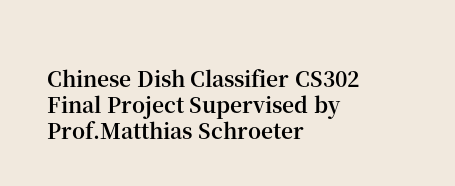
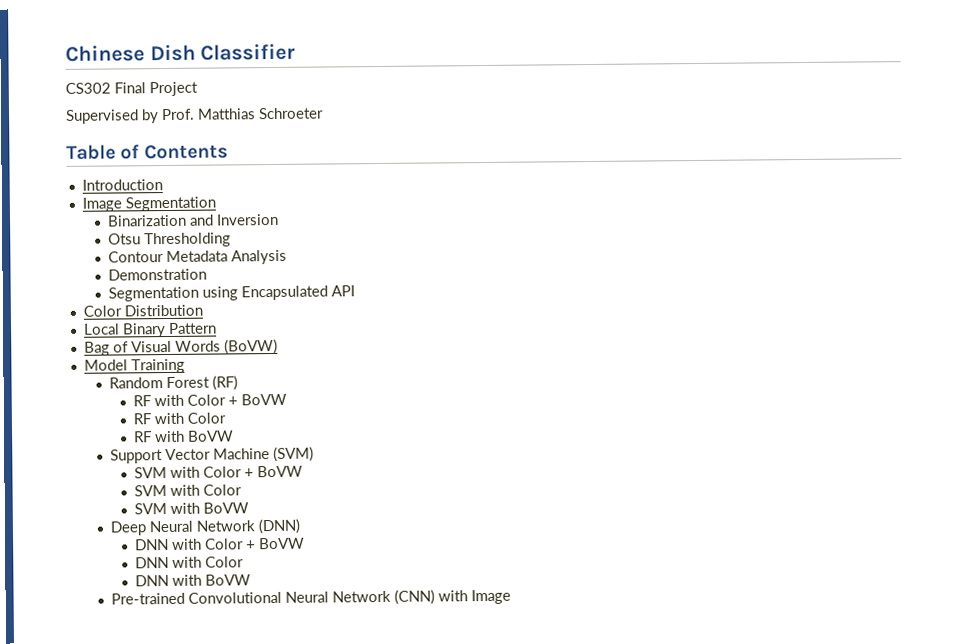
(290, 78) none -> (297, 52) //
(185, 107) none -> (198, 89) //
[47,121,192,139] Prof.Matthias -> [161,108,256,121] Prof. Matthias
(304, 130) none -> [66,144,228,160] [81,179,163,191] [81,196,216,212] [106,213,279,227] [107,232,231,248] [107,249,287,265] [107,268,207,281] [107,285,355,302] [82,304,203,317] [82,322,217,338] [83,338,278,356] [83,358,185,374] [108,375,238,391] [133,393,288,407] [133,412,227,425] [134,430,235,443] [109,446,314,464] [134,465,304,479] [134,484,243,497] [134,502,250,515] [109,518,300,536] [135,537,306,551] [135,556,245,569] [135,574,252,587] [110,589,511,605] // Table of Contents // Introduction // Image Segmentation // Binarization and Inversion // Otsu Thresholding // Contour Metadata Analysis // Demonstration // Segmentation using Encapsulated API // Color Distribution // Local Binary Pattern // Bag of Visual Words (BoVW) // Model Training // Random Forest (RF) // RF with Color + BoVW // RF with Color // RF with BoVW // Support Vector Machine (SVM) // SVM with Color + BoVW // SVM with Color // SVM with BoVW // Deep Neural Network (DNN) // DNN with Color + BoVW // DNN with Color // DNN with BoVW // Pre-trained Convolutional Neural Network (CNN) with Image

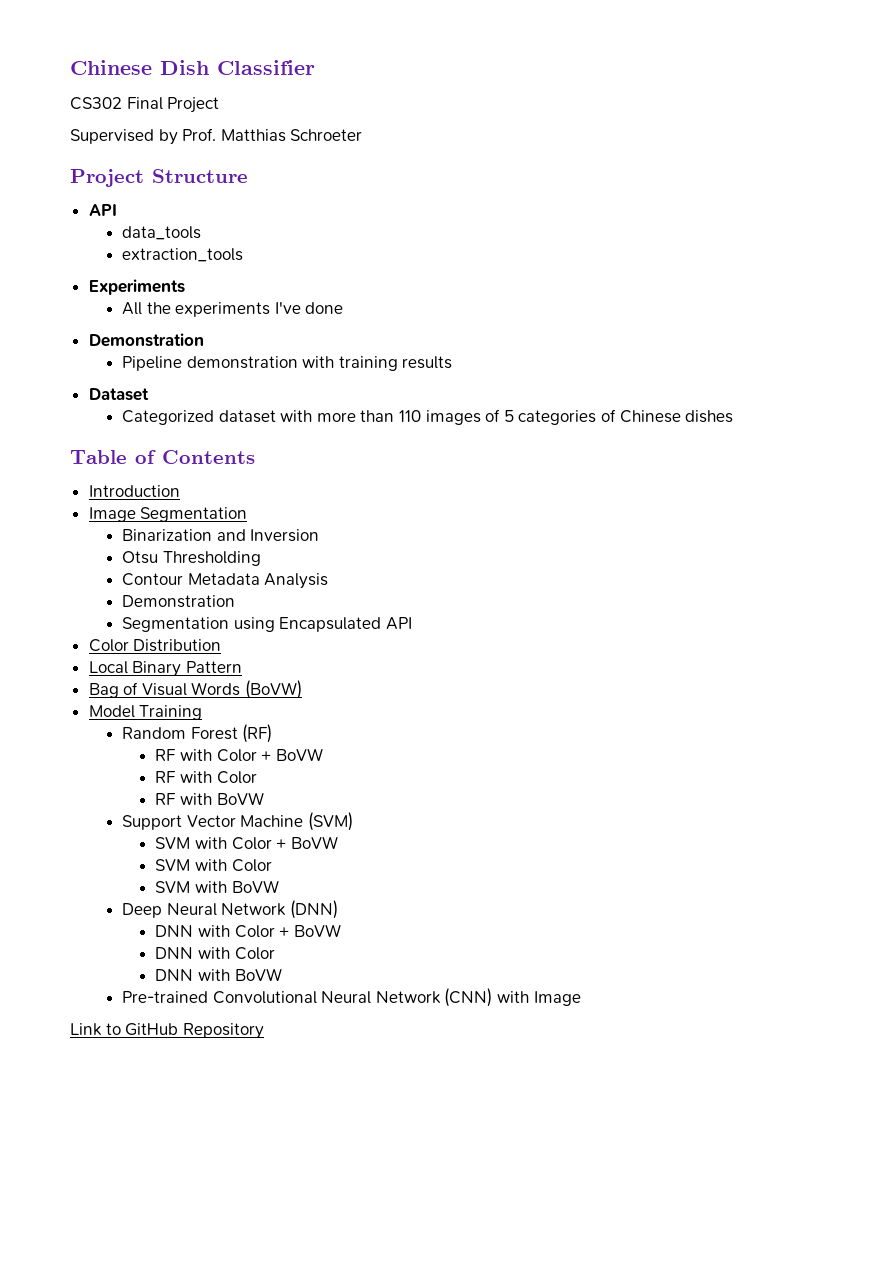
(324, 113) none -> [70,169,248,187] [88,204,117,216] [122,226,202,240] [122,248,244,262] [88,279,185,295] [122,302,344,317] [88,333,204,347] [122,356,453,371] [88,388,149,401] [122,409,734,425] // Project Structure // API // data_tools // extraction_tools // Experiments // All the experiments I've done // Demonstration // Pipeline demonstration with training results // Dataset // Categorized dataset with more than 110 images of 5 categories of Chinese dishes
(511, 597) none -> [70,1023,264,1039] // Link to GitHub Repository

